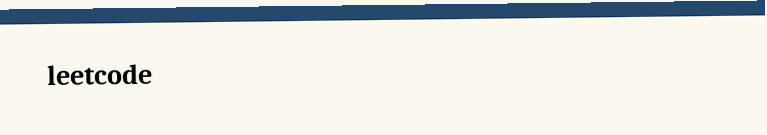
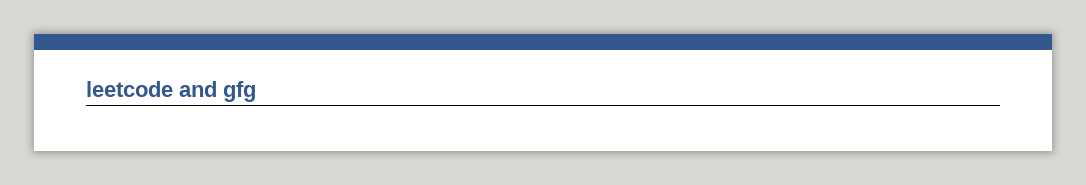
(153, 74) none -> [179,81,256,102] and gfg

